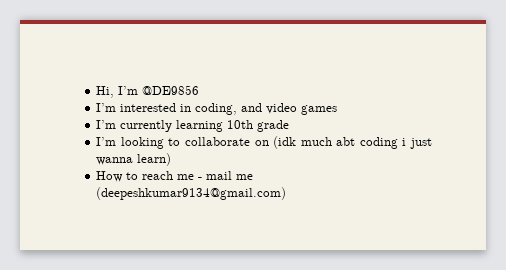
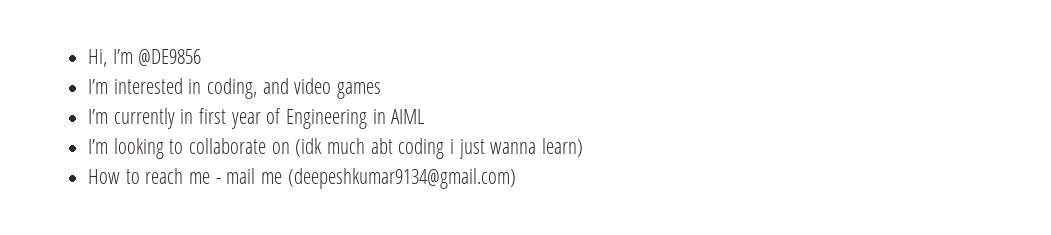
[176,120,290,132] learning 10th grade -> [180,108,425,129] in first year of Engineering in AIML

